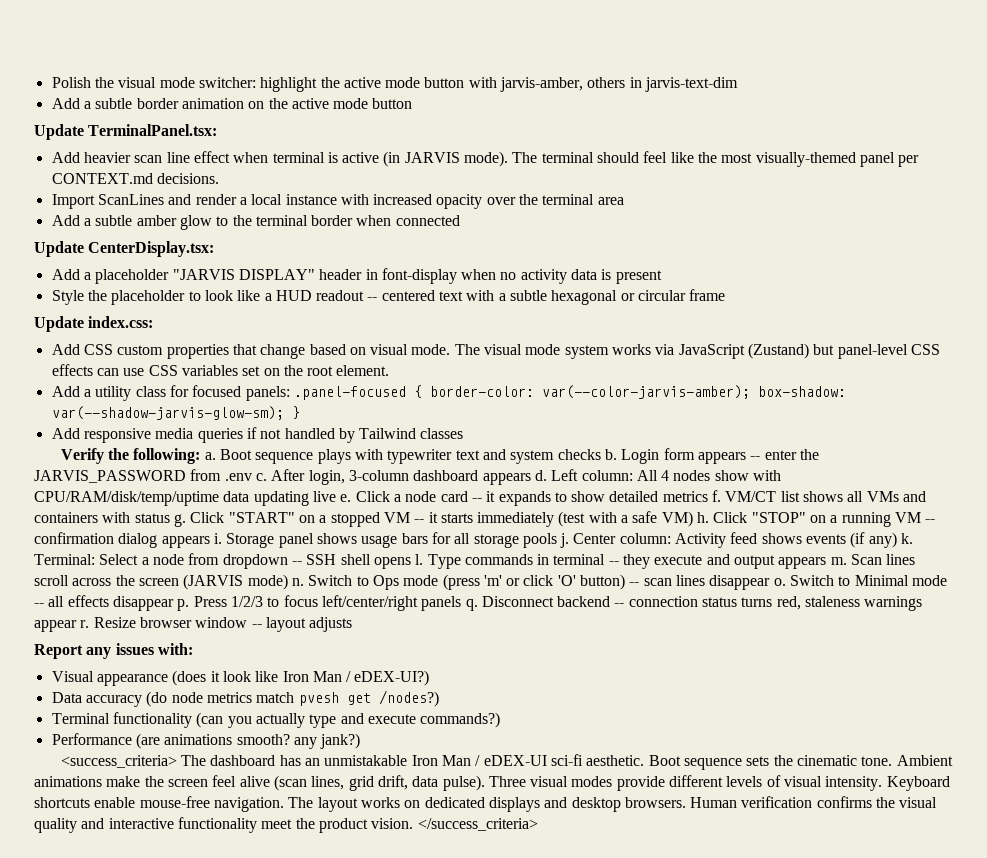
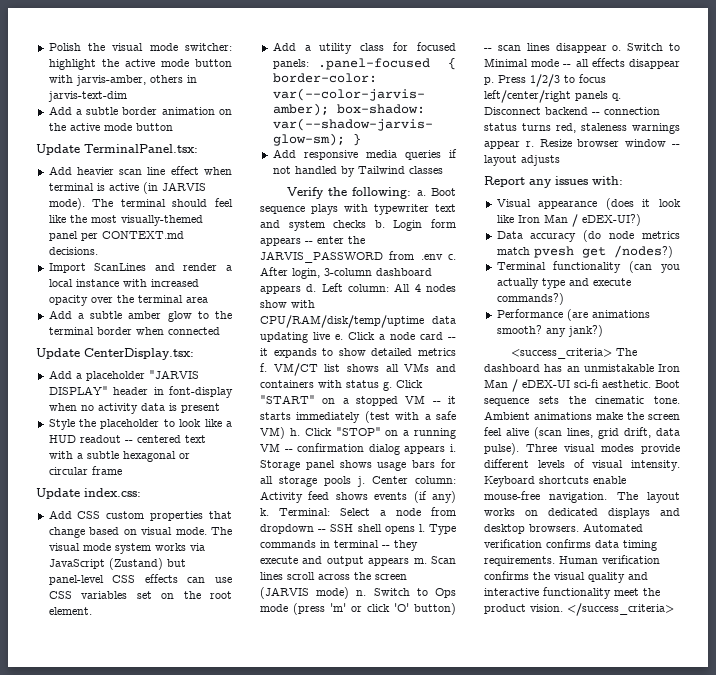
(686, 802) none -> [583,523,643,532] [484,539,657,551] [484,556,555,566] Automated verification confirms data timing requirements.

